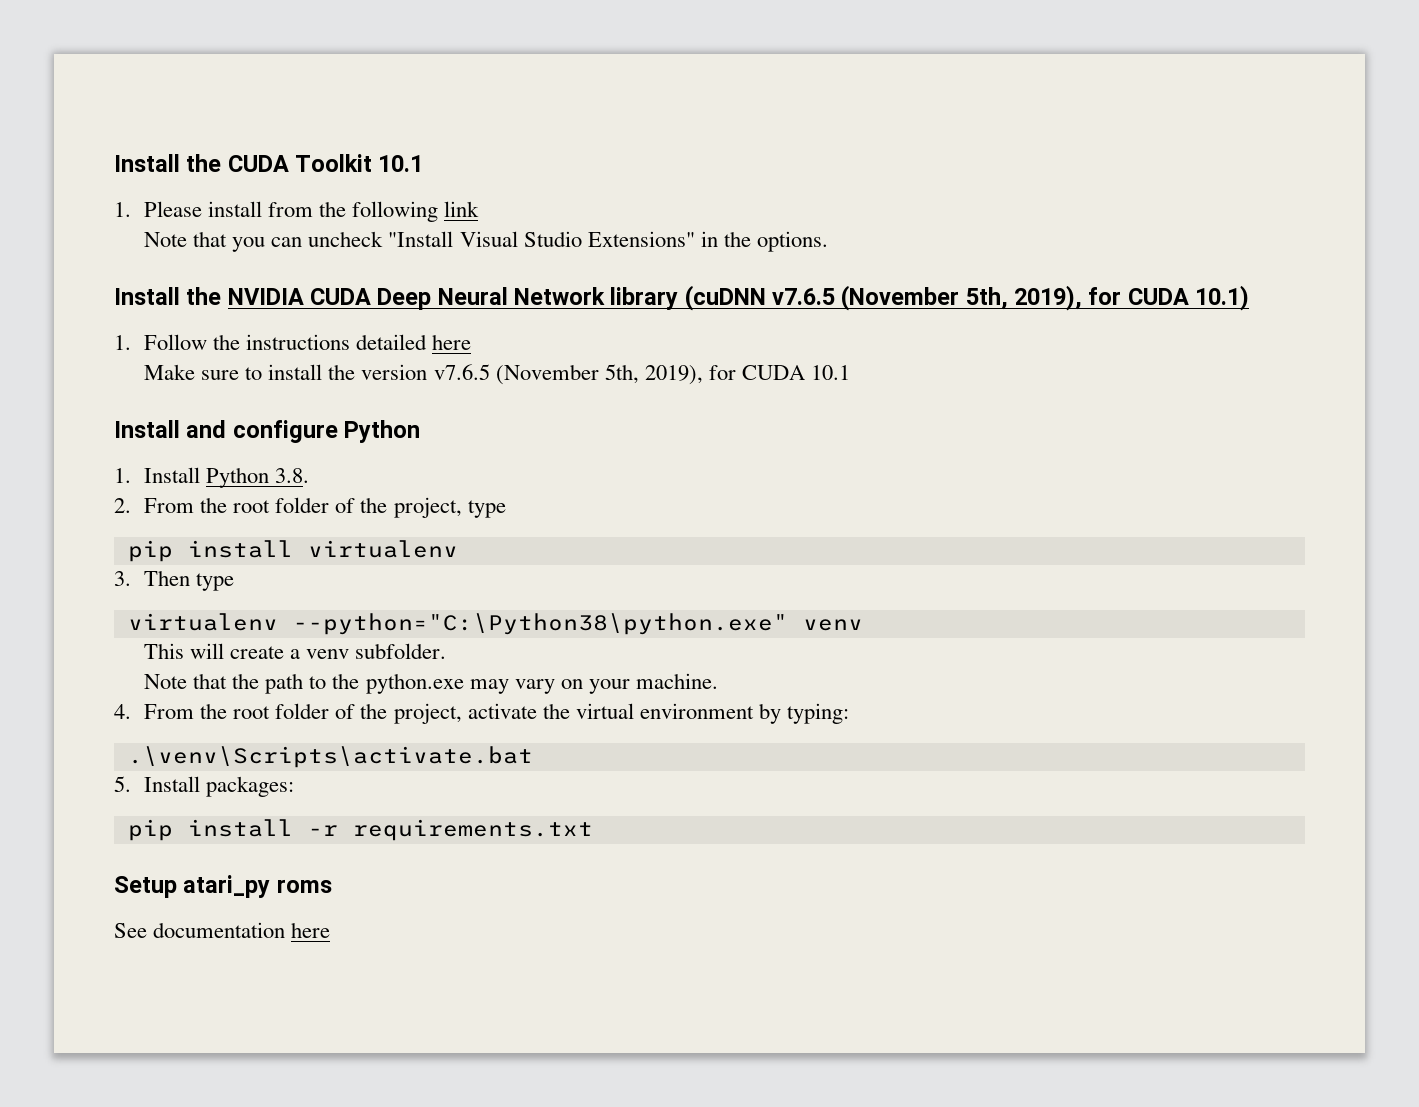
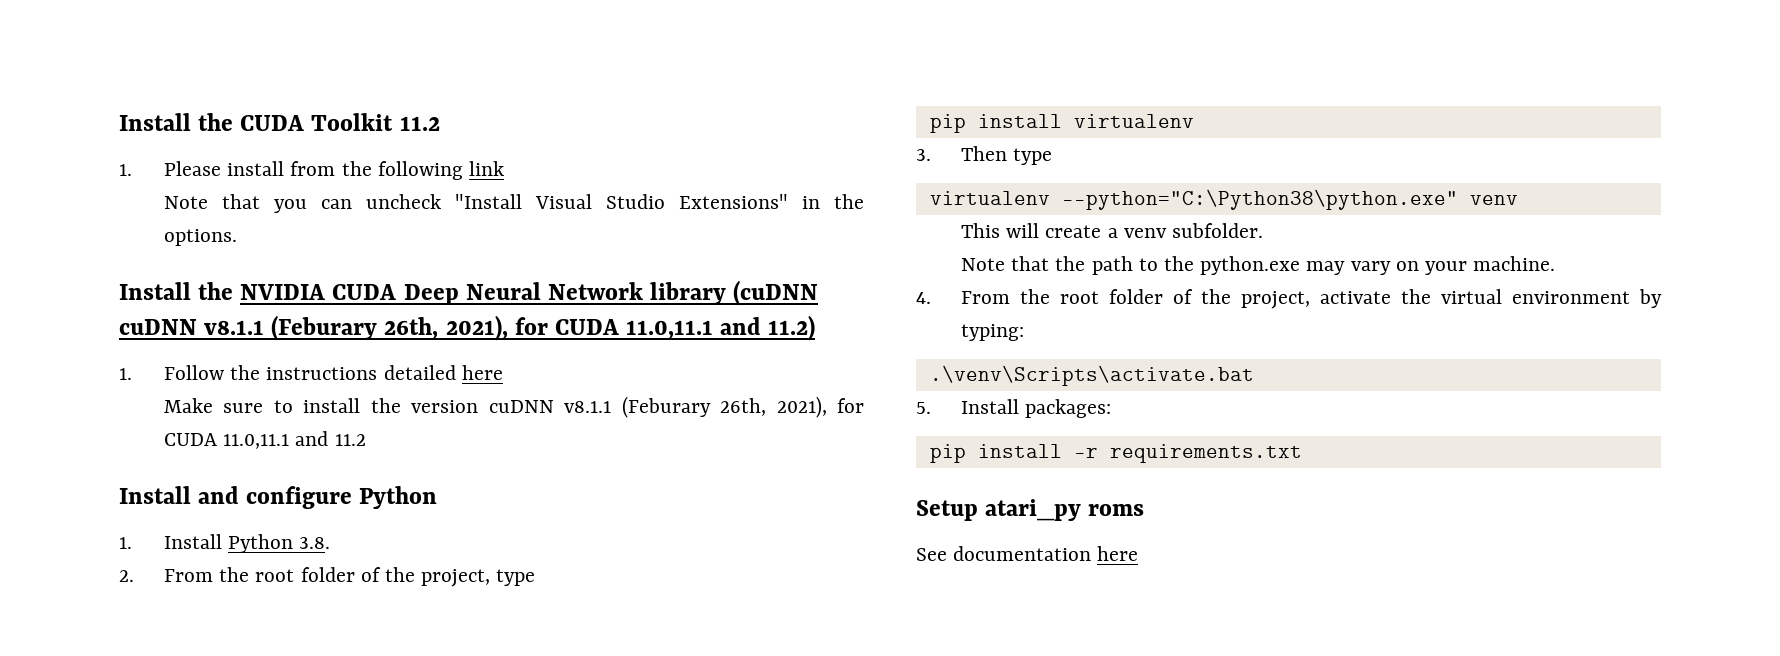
[378,155,424,172] 10.1 -> [399,116,440,131] 11.2
[772,285,1250,311] v7.6.5 (November 5th, 2019), for CUDA 10.1) -> [119,315,816,341] cuDNN v8.1.1 (Feburary 26th, 2021), for CUDA 11.0,11.1 and 11.2)
[433,364,851,385] v7.6.5 (November 5th, 2019), for CUDA 10.1 -> [488,396,864,418] [163,431,366,449] cuDNN v8.1.1 (Feburary 26th, 2021), for CUDA 11.0,11.1 and 11.2

